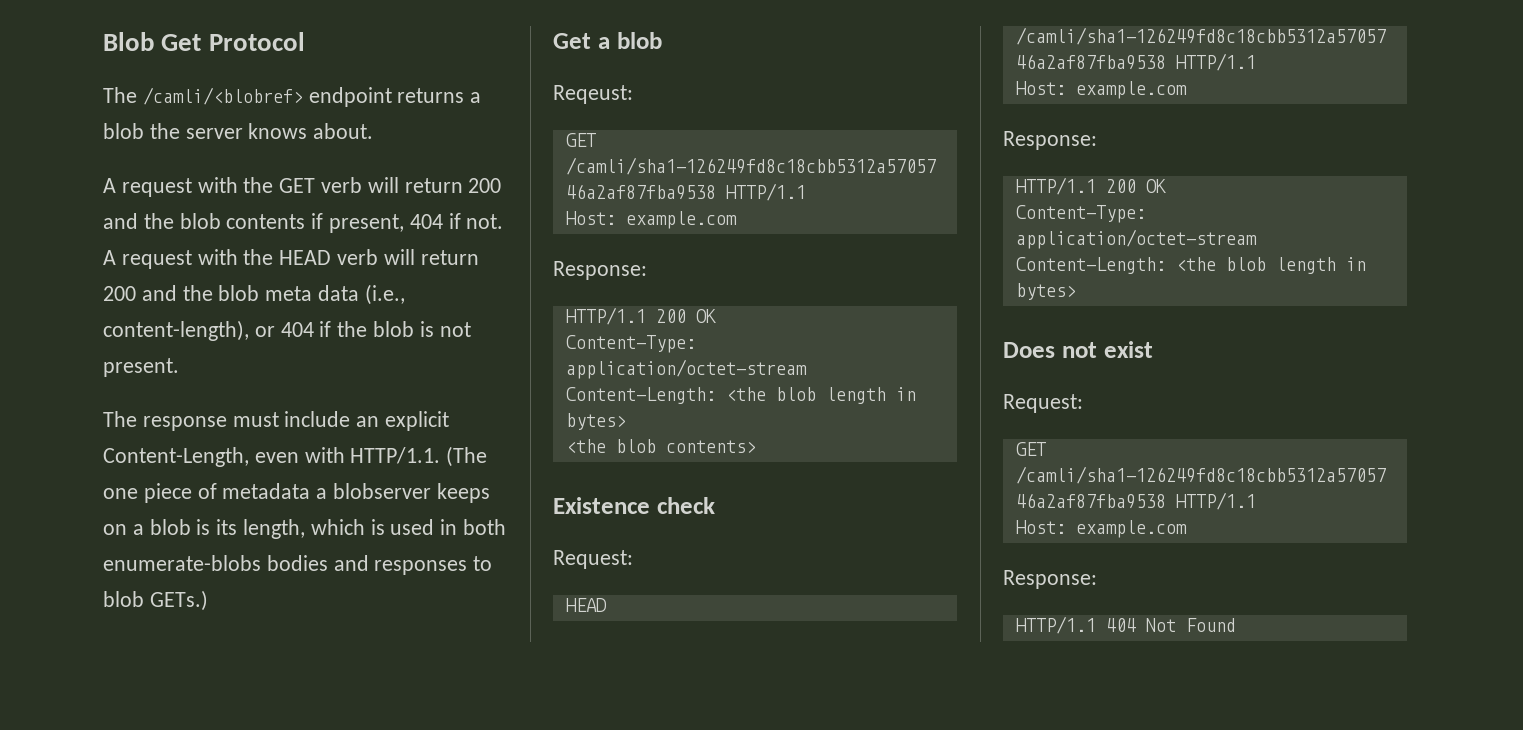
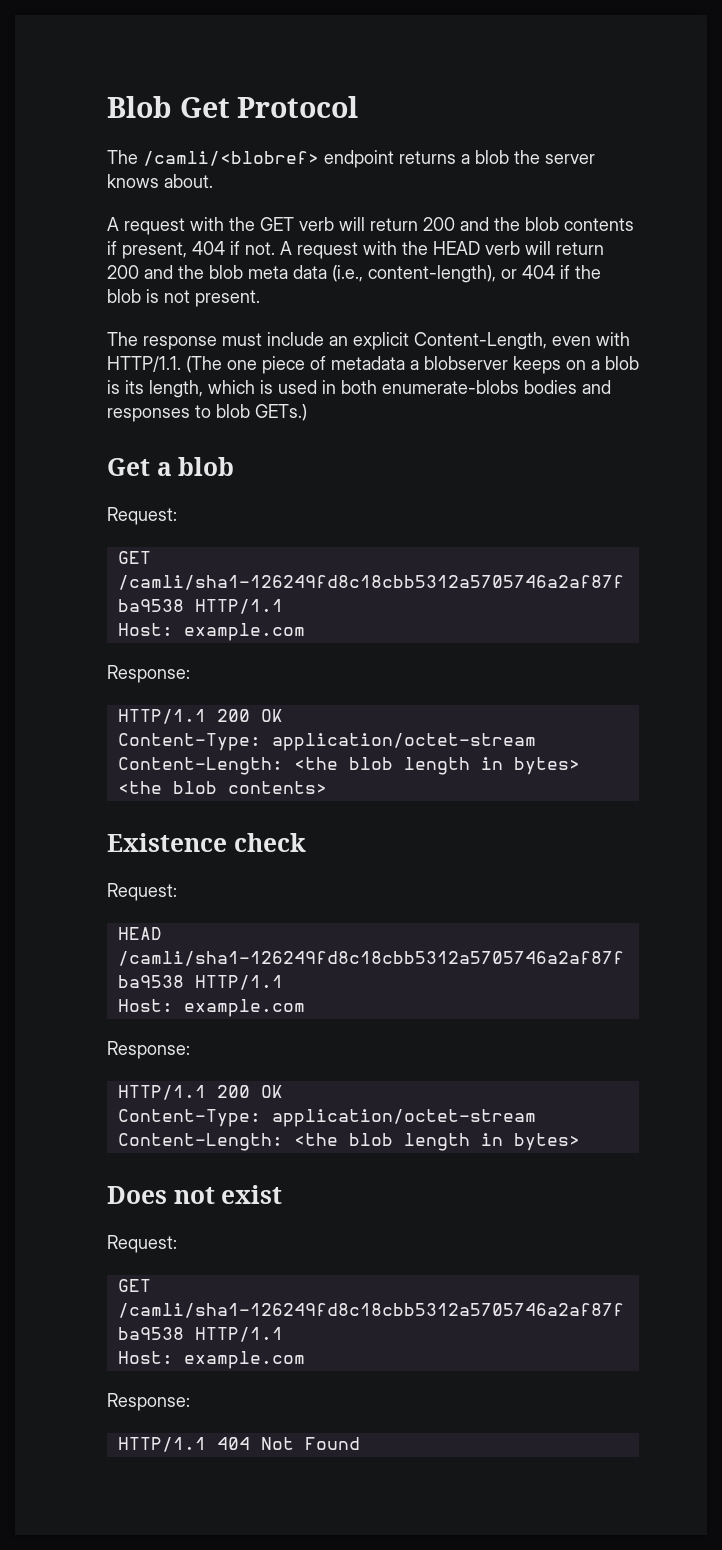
[553,85,633,104] Reqeust: -> [107,507,177,525] Request:

